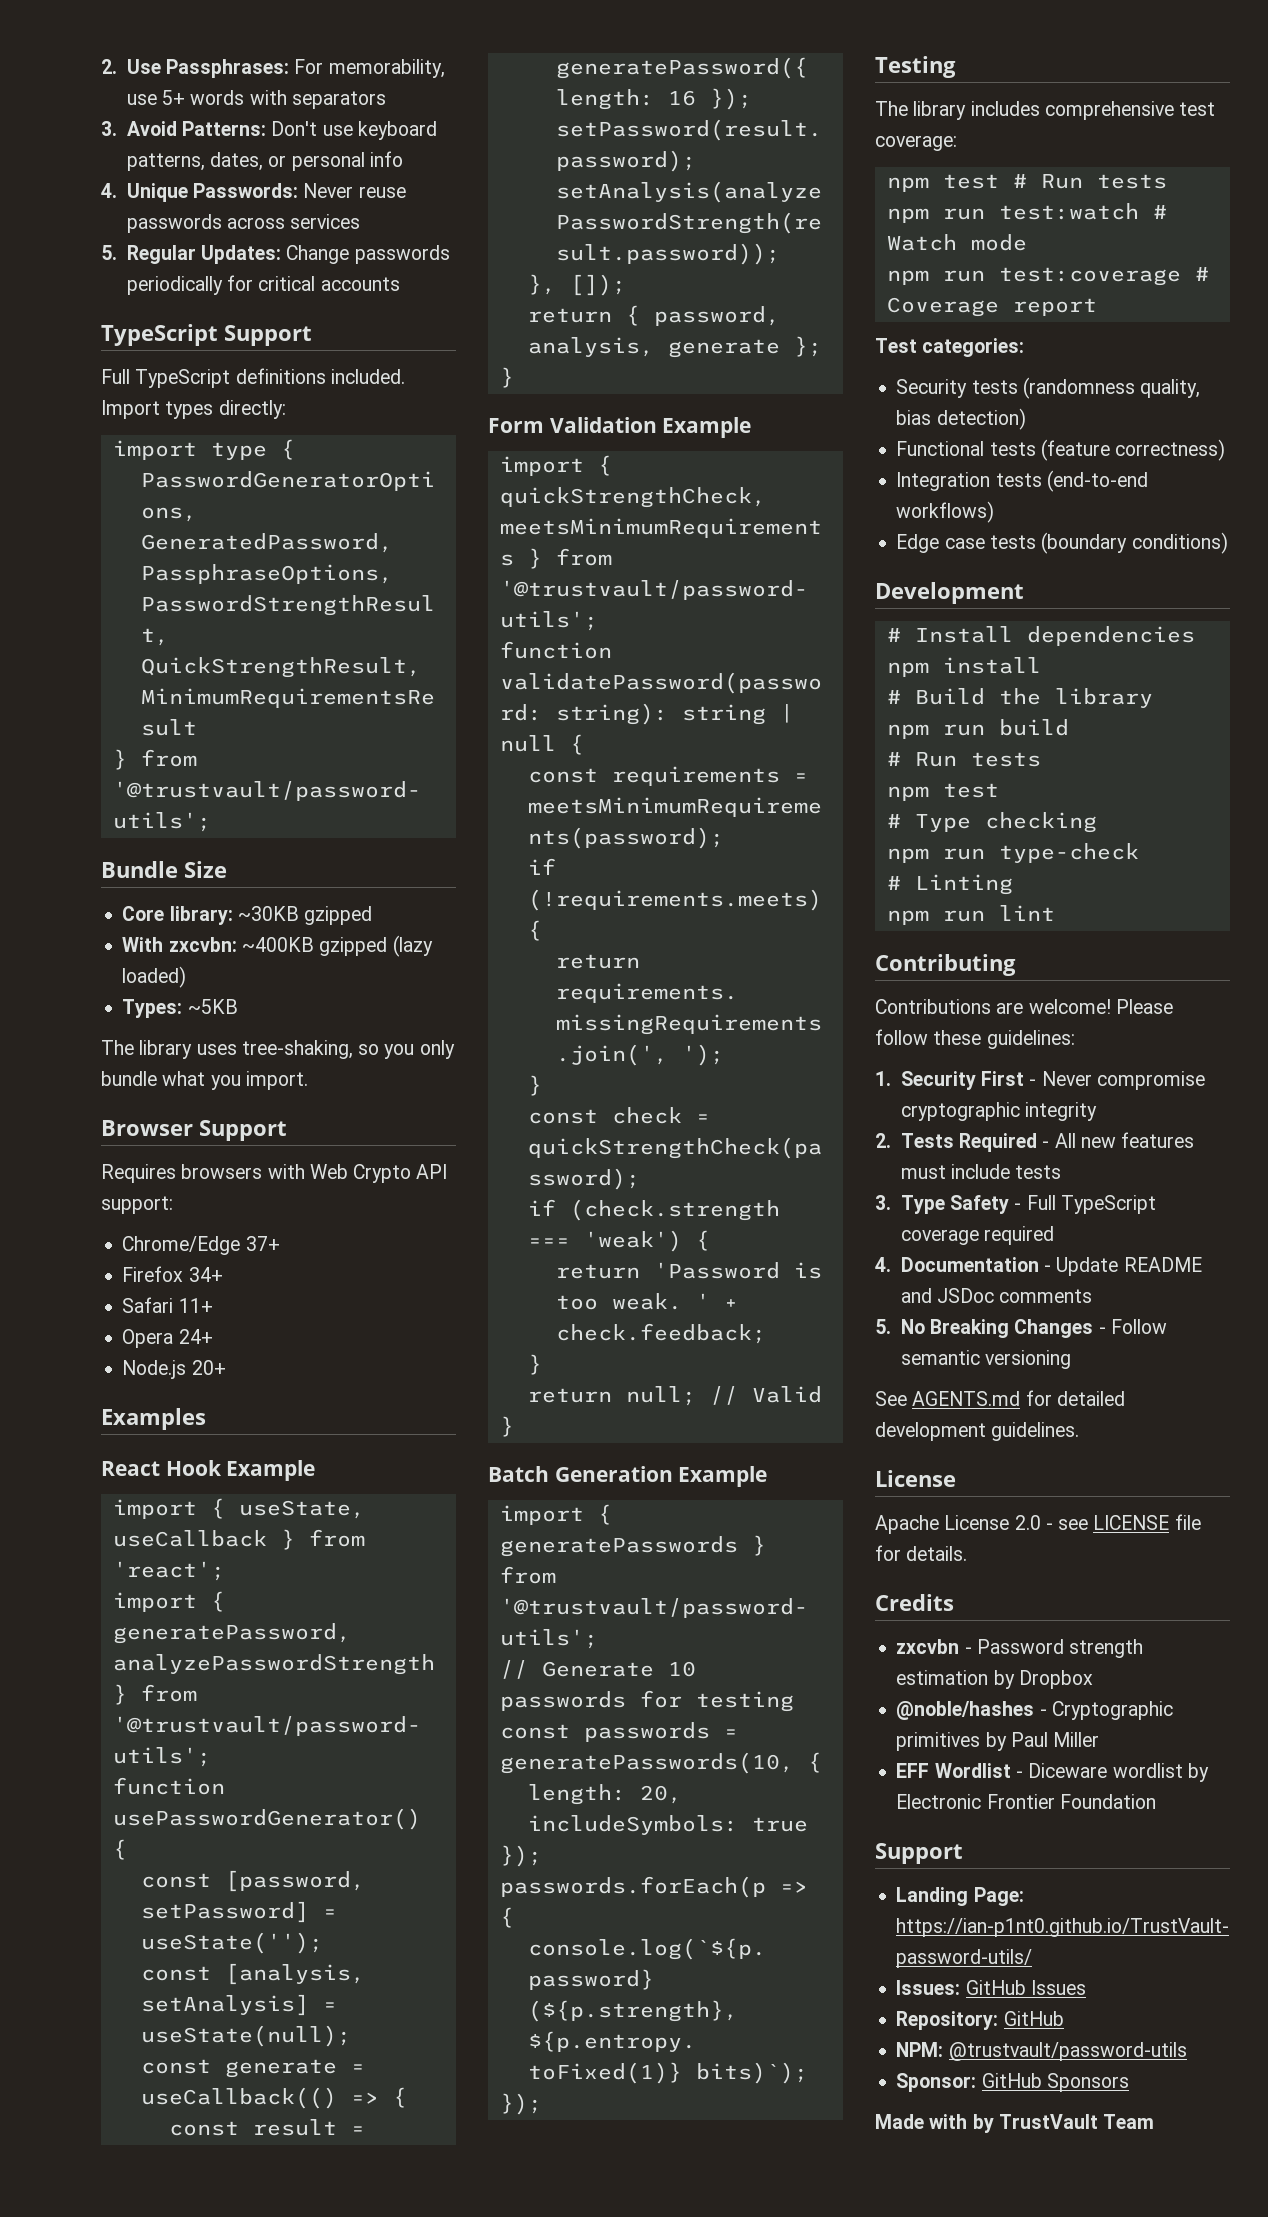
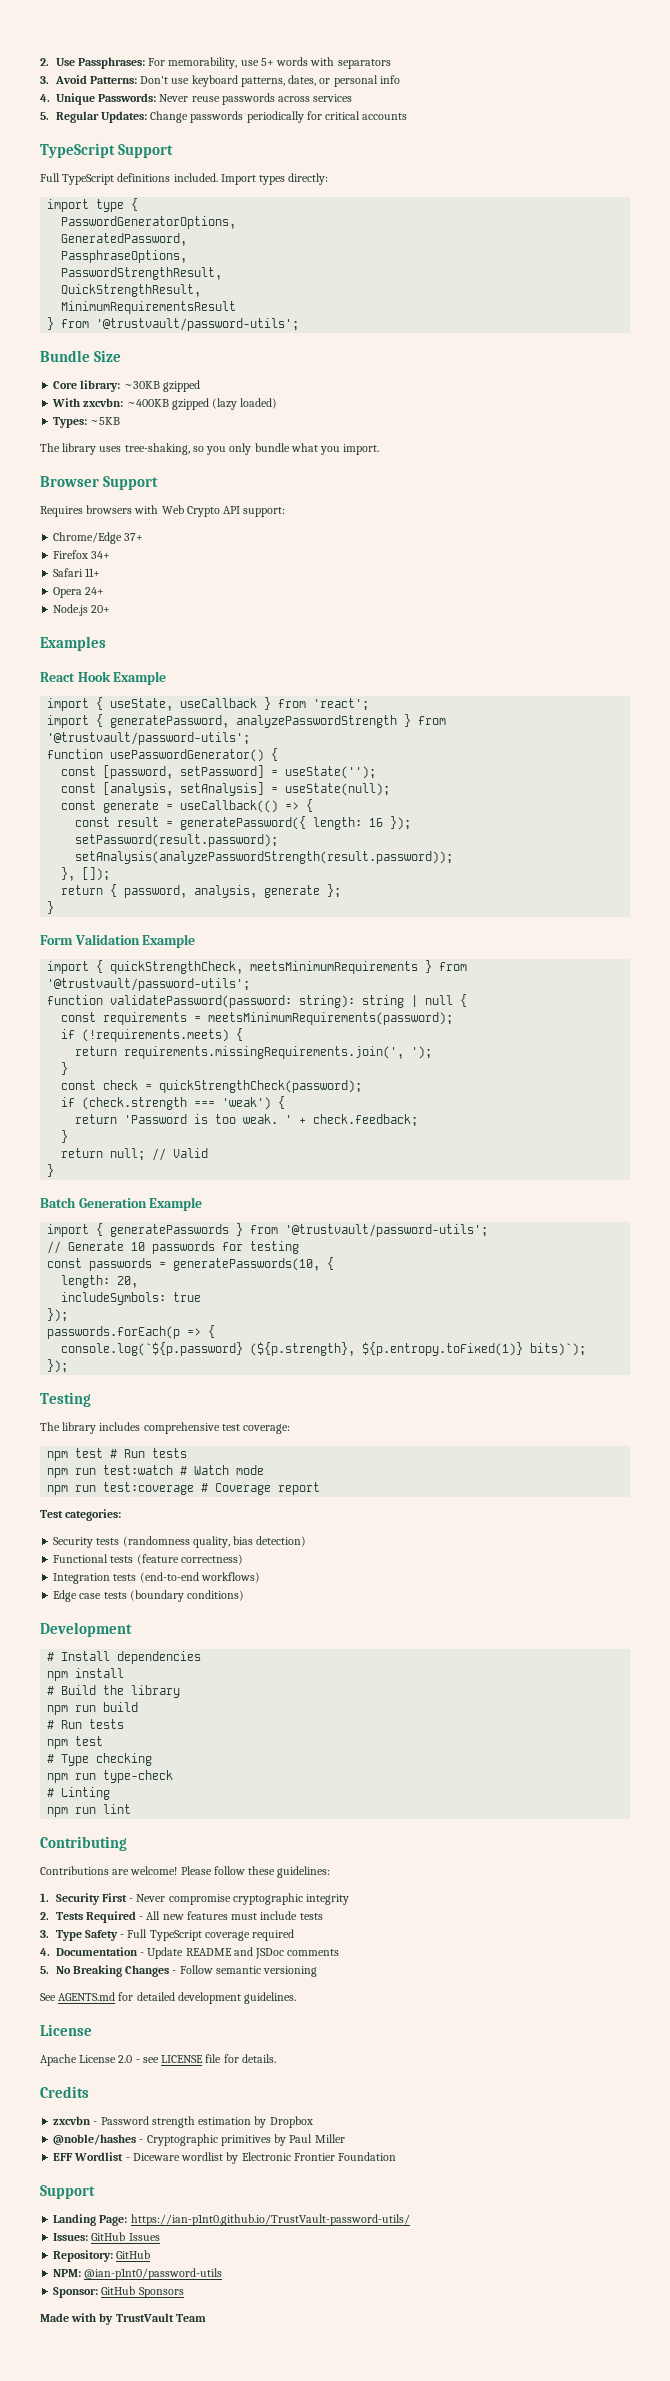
[948,2042,1187,2061] @trustvault/password-utils -> [84,2268,223,2280] @ian-p1nt0/password-utils

